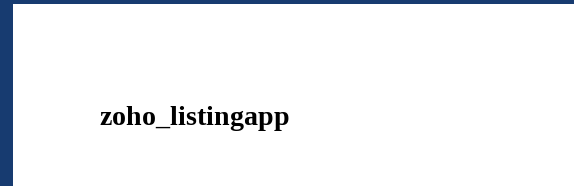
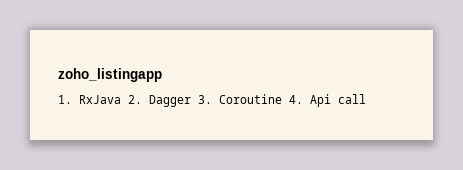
(290, 118) none -> [58,94,366,107] // 1. RxJava 2. Dagger 3. Coroutine 4. Api call

